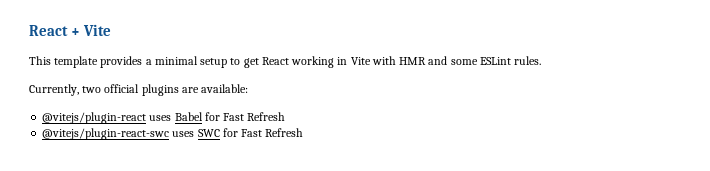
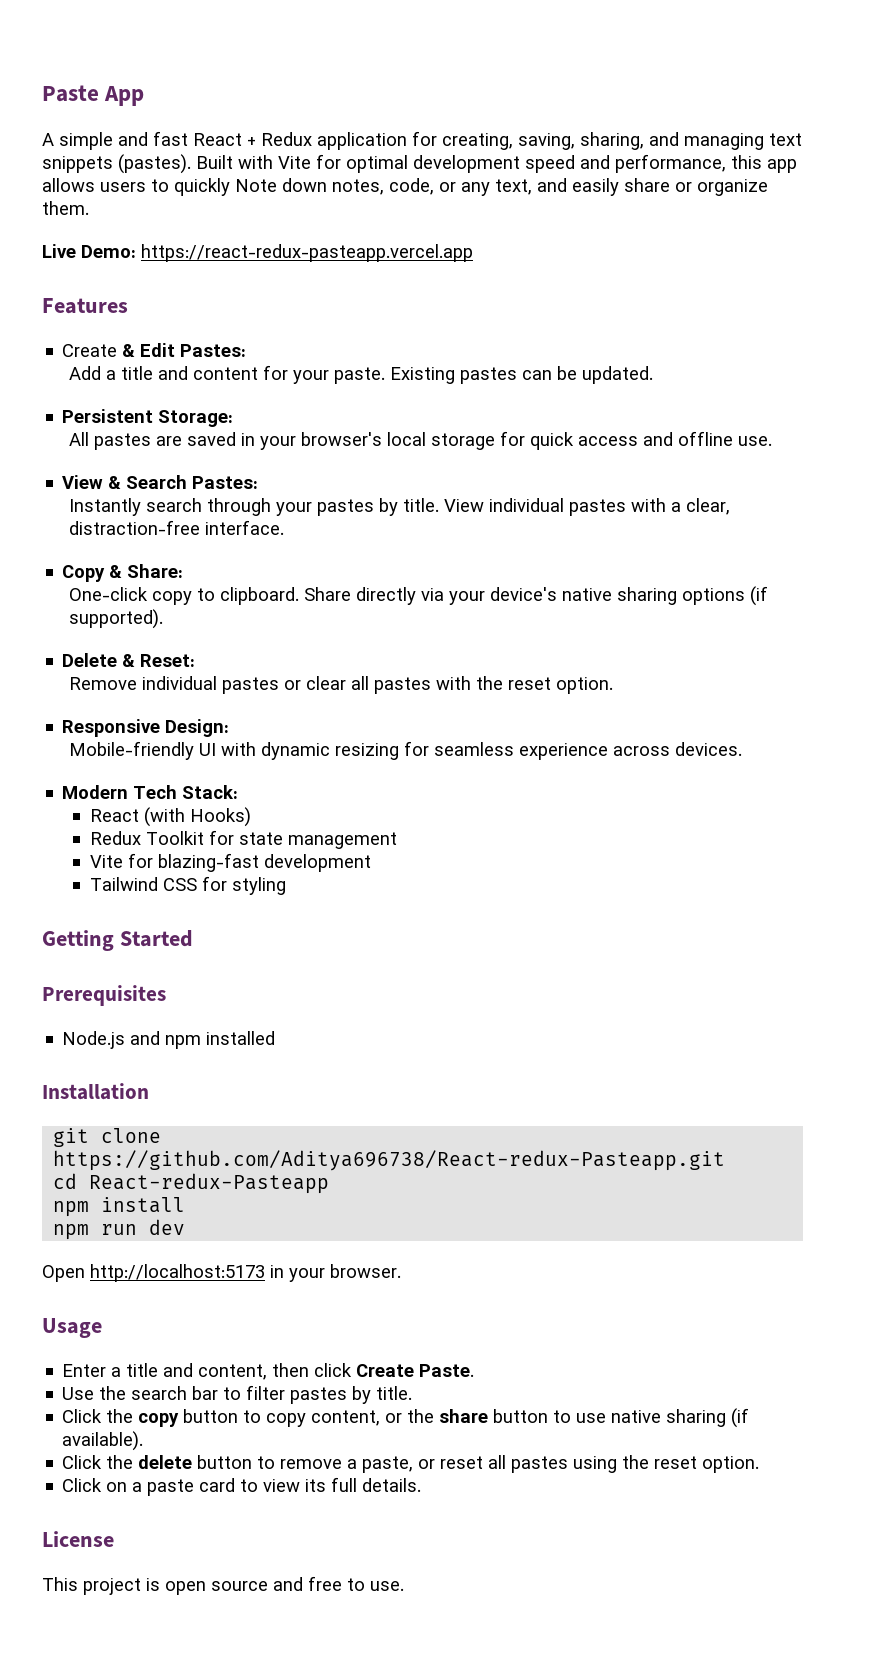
[29,24,112,36] [29,56,542,68] [29,84,249,96] [42,112,286,124] [42,128,304,140] React + Vite // This template provides a minimal setup to get React working in Vite with HMR and some ESLint rules. // Currently, two official plugins are available: // @vitejs/plugin-react uses Babel for Fast Refresh // @vitejs/plugin-react-swc uses SWC for Fast Refresh -> [42,85,145,106] [42,131,802,150] [42,154,797,174] [42,178,768,196] [42,201,89,215] [42,244,473,262] [42,298,128,314] [62,343,247,357] [69,365,654,384] [62,409,234,427] [69,431,773,450] [62,475,259,489] [69,498,731,516] [69,520,285,535] [62,564,184,582] [69,586,769,606] [69,609,164,629] [62,653,196,667] [69,676,614,694] [62,719,230,737] [69,741,743,760] [62,785,239,799] [89,807,251,827] [89,830,397,849] [89,853,371,872] [89,876,286,895] [42,930,193,951] [42,985,166,1006] [62,1031,276,1049] [42,1083,149,1100] [53,1128,162,1147] [53,1150,726,1171] [53,1173,330,1194] [53,1197,186,1217] [53,1219,186,1240] [42,1264,401,1282] [42,1318,102,1338] [62,1363,475,1380] [62,1385,413,1404] [62,1408,750,1428] [62,1431,144,1451] [62,1455,760,1473] [62,1477,422,1496] [42,1531,114,1547] [42,1576,404,1595] Paste App // A simple and fast React + Redux application for creating, saving, sharing, and managing text snippets (pastes). Built with Vite for optimal development speed and performance, this app allows users to quickly Note down notes, code, or any text, and easily share or organize them. // Live Demo: https://react-redux-pasteapp.vercel.app // Features // Create & Edit Pastes: // Add a title and content for your paste. Existing pastes can be updated. // Persistent Storage: // All pastes are saved in your browser's local storage for quick access and offline use. // View & Search Pastes: // Instantly search through your pastes by title. View individual pastes with a clear, distraction-free interface. // Copy & Share: // One-click copy to clipboard. Share directly via your device's native sharing options (if supported). // Delete & Reset: // Remove individual pastes or clear all pastes with the reset option. // Responsive Design: // Mobile-friendly UI with dynamic resizing for seamless experience across devices. // Modern Tech Stack: // React (with Hooks) // Redux Toolkit for state management // Vite for blazing-fast development // Tailwind CSS for styling // Getting Started // Prerequisites // Node.js and npm installed // Installation // git clone https://github.com/Aditya696738/React-redux-Pasteapp.git // cd React-redux-Pasteapp // npm install // npm run dev // Open http://localhost:5173 in your browser. // Usage // Enter a title and content, then click Create Paste. // Use the search bar to filter pastes by title. // Click the copy button to copy content, or the share button to use native sharing (if available). // Click the delete button to remove a paste, or reset all pastes using the reset option. // Click on a paste card to view its full details. // License // This project is open source and free to use.

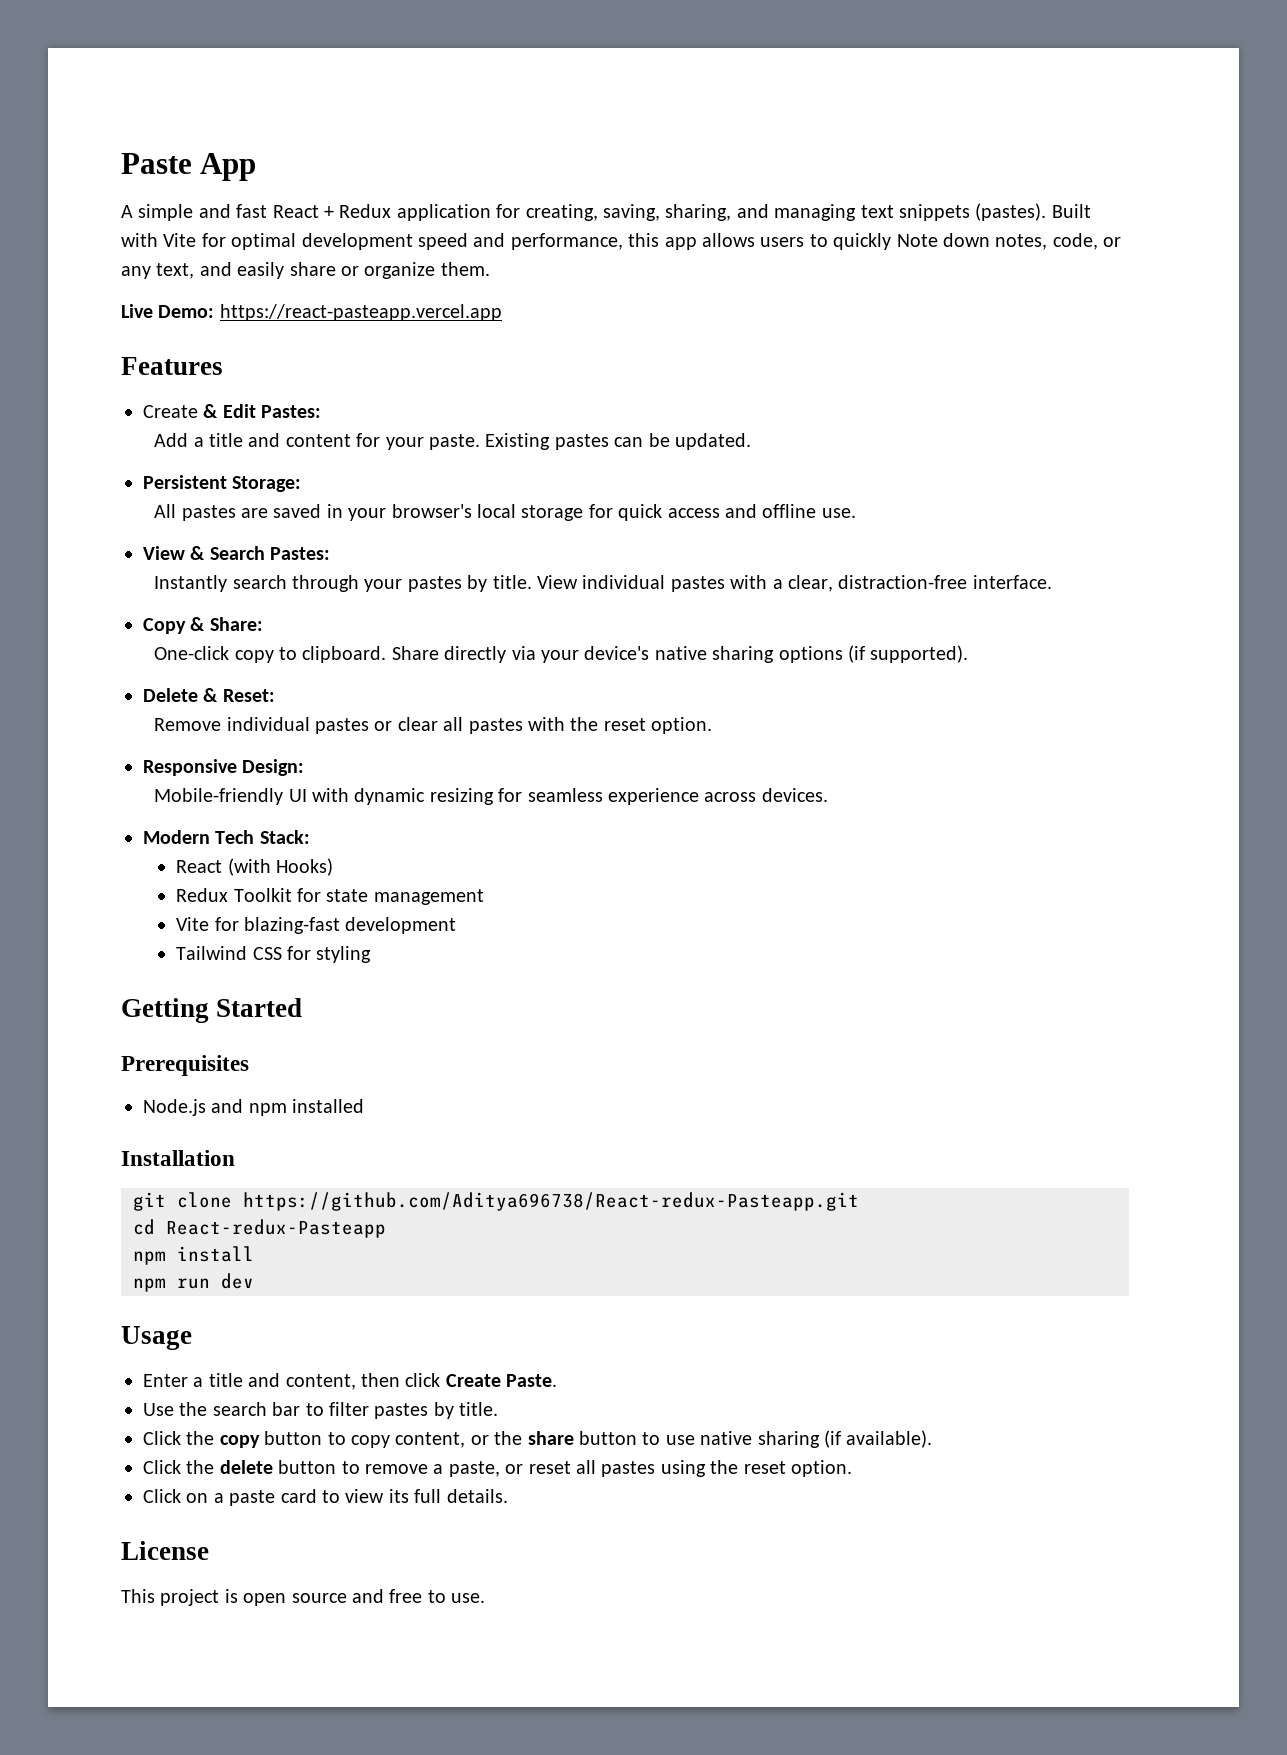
[141,244,473,262] https://react-redux-pasteapp.vercel.app -> [219,304,502,321] https://react-pasteapp.vercel.app
[42,1264,401,1282] // Open http://localhost:5173 in your browser. -> (254, 1281) none

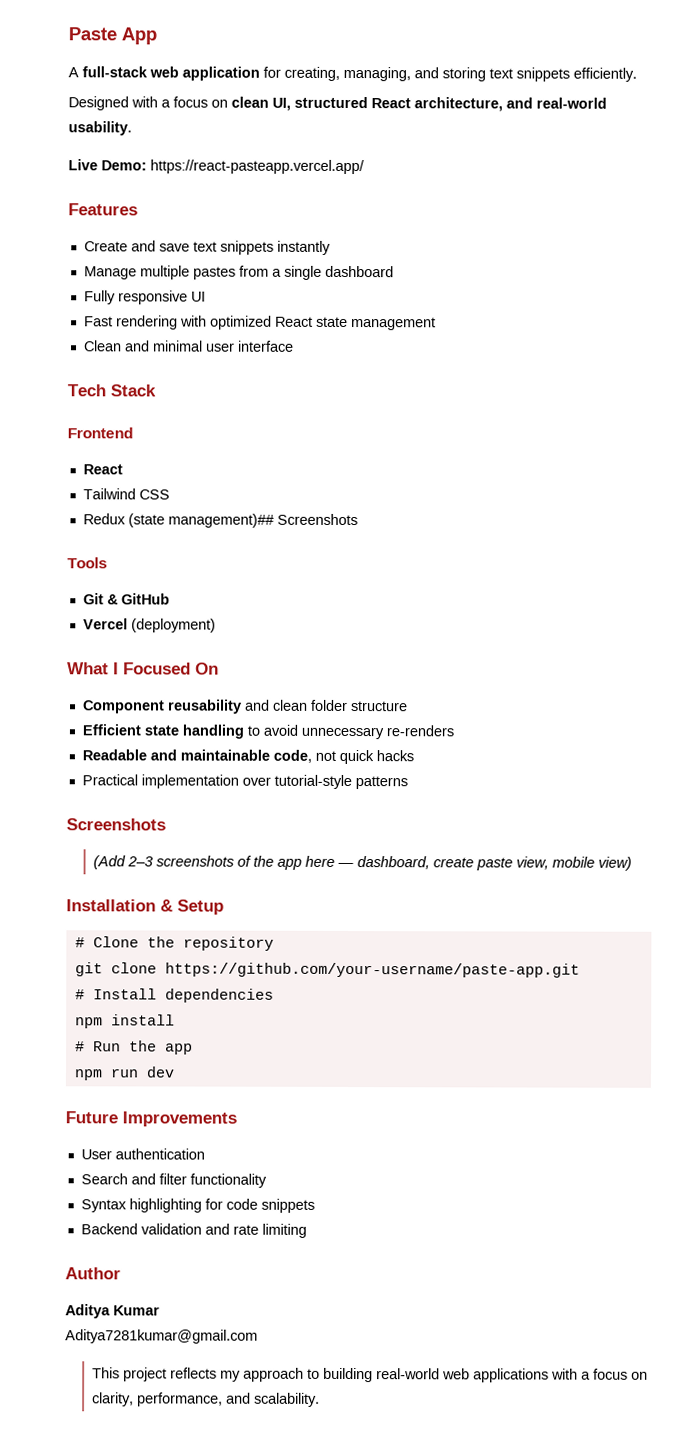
[138,203,1091,221] [121,233,1122,250] [121,262,490,279] simple and fast React + Redux application for creating, saving, sharing, and managing text snippets (pastes). Built with Vite for optimal development speed and performance, this app allows users to quickly Note down notes, code, or any text, and easily share or organize them. -> [82,66,637,82] [68,96,607,112] [68,121,132,136] full-stack web application for creating, managing, and storing text snippets efficiently. // Designed with a focus on clean UI, structured React architecture, and real-world usability.
[219,304,502,321] https://react-pasteapp.vercel.app -> [150,159,365,175] https://react-pasteapp.vercel.app/
[203,404,322,418] [154,433,752,450] [143,475,302,492] [154,504,856,521] [143,546,331,560] [154,575,1052,592] [143,617,263,634] [154,645,969,663] [143,688,275,702] [154,717,713,734] [143,759,305,776] [154,788,828,805] [143,830,310,844] [176,858,334,876] [176,888,484,905] [176,917,457,934] [176,946,372,963] [121,998,303,1023] [121,1055,249,1076] [143,1099,365,1116] [121,1150,235,1166] [133,1192,859,1211] [133,1219,386,1238] [133,1246,254,1265] [133,1273,254,1292] [121,1326,192,1350] [143,1373,558,1390] [143,1402,499,1419] [143,1430,933,1448] [143,1460,852,1477] [143,1489,508,1506] [121,1541,209,1560] [121,1589,486,1606] & Edit Pastes: // Add a title and content for your paste. Existing pastes can be updated. // Persistent Storage: // All pastes are saved in your browser's local storage for quick access and offline use. // View & Search Pastes: // Instantly search through your pastes by title. View individual pastes with a clear, distraction-free interface. // Copy & Share: // One-click copy to clipboard. Share directly via your device's native sharing options (if supported). // Delete & Reset: // Remove individual pastes or clear all pastes with the reset option. // Responsive Design: // Mobile-friendly UI with dynamic resizing for seamless experience across devices. // Modern Tech Stack: // React (with Hooks) // Redux Toolkit for state management // Vite for blazing-fast development // Tailwind CSS for styling // Getting Started // Prerequisites // Node.js and npm installed // Installation // git clone https://github.com/Aditya696738/React-redux-Pasteapp.git // cd React-redux-Pasteapp // npm install // npm run dev // Usage // Enter a title and content, then click Create Paste. // Use the search bar to filter pastes by title. // Click the copy button to copy content, or the share button to use native sharing (if available). // Click the delete button to remove a paste, or reset all pastes using the reset option. // Click on a paste card to view its full details. // License // This project is open source and free to use. -> [130,240,331,255] [83,265,394,280] [83,290,206,305] [83,315,436,331] [83,340,294,352] [67,384,156,397] [67,427,133,439] [82,464,123,475] [82,488,170,500] [82,513,358,528] [67,557,108,569] [82,593,170,605] [82,618,216,633] [67,662,219,675] [82,699,408,714] [81,724,454,740] [81,749,414,765] [81,774,408,790] [66,818,166,831] [93,855,633,871] [66,899,224,915] [74,936,274,951] [74,962,580,978] [74,988,274,1003] [74,1014,175,1029] [74,1040,193,1055] [73,1066,175,1081] [65,1111,237,1127] [80,1148,205,1160] [80,1173,267,1188] [80,1198,315,1213] [80,1223,307,1238] [65,1267,121,1280] [65,1304,160,1319] [65,1329,258,1344] [92,1367,649,1383] [92,1392,321,1407] and save text snippets instantly // Manage multiple pastes from a single dashboard // Fully responsive UI // Fast rendering with optimized React state management // Clean and minimal user interface // Tech Stack // Frontend // React // Tailwind CSS // Redux (state management)## Screenshots // Tools // Git & GitHub // Vercel (deployment) // What I Focused On // Component reusability and clean folder structure // Efficient state handling to avoid unnecessary re-renders // Readable and maintainable code, not quick hacks // Practical implementation over tutorial-style patterns // Screenshots // (Add 2–3 screenshots of the app here — dashboard, create paste view, mobile view) // Installation & Setup // # Clone the repository // git clone https://github.com/your-username/paste-app.git // # Install dependencies // npm install // # Run the app // npm run dev // Future Improvements // User authentication // Search and filter functionality // Syntax highlighting for code snippets // Backend validation and rate limiting // Author // Aditya Kumar // Aditya7281kumar@gmail.com // This project reflects my approach to building real-world web applications with a focus on clarity, performance, and scalability.

